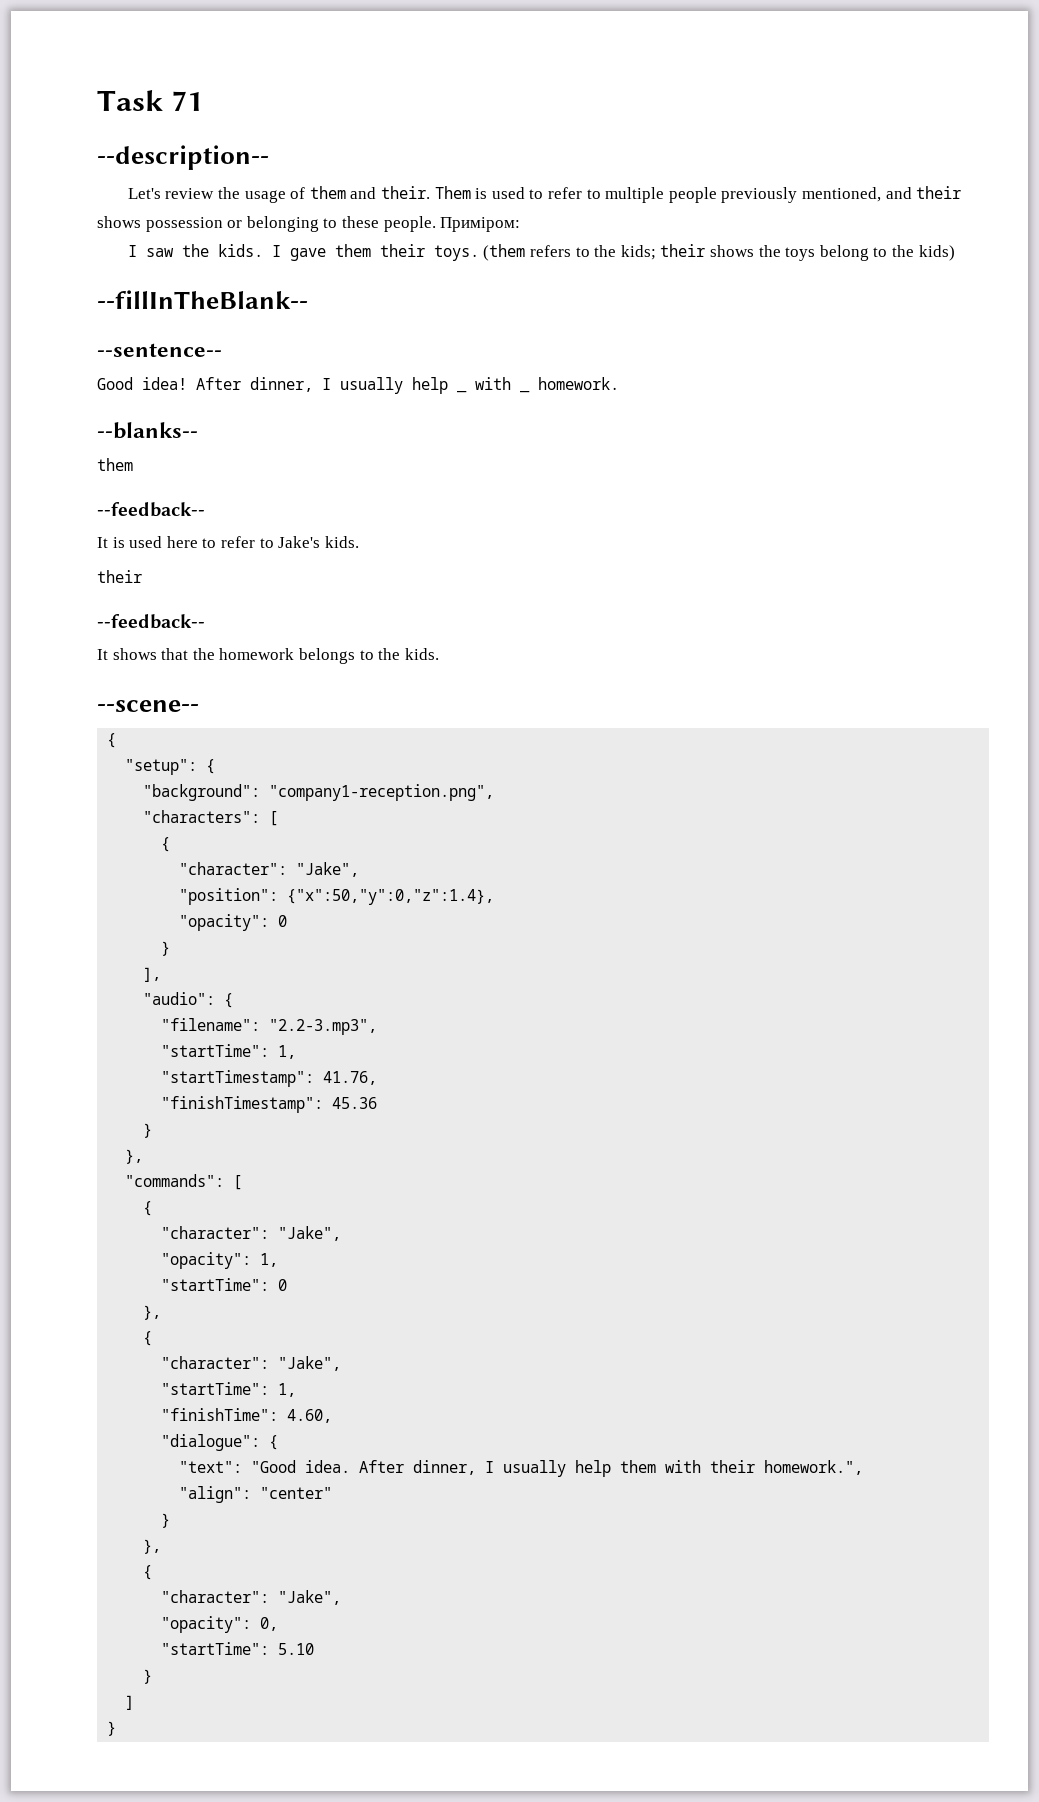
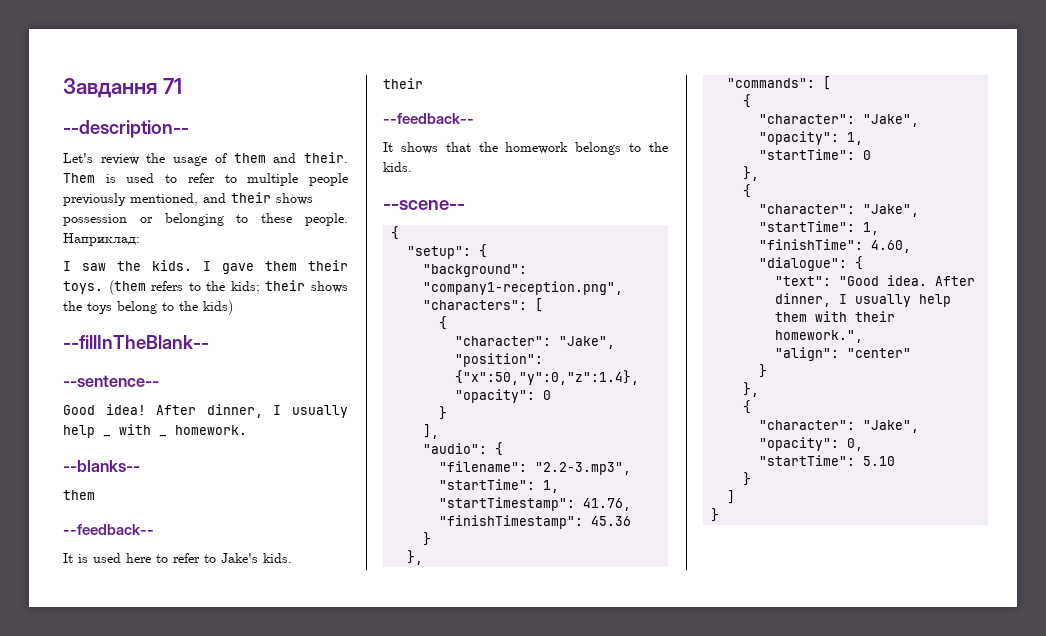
[97,90,163,111] Task -> [63,78,157,98] Завдання
[440,217,521,232] Приміром: -> [63,233,140,246] Наприклад:

